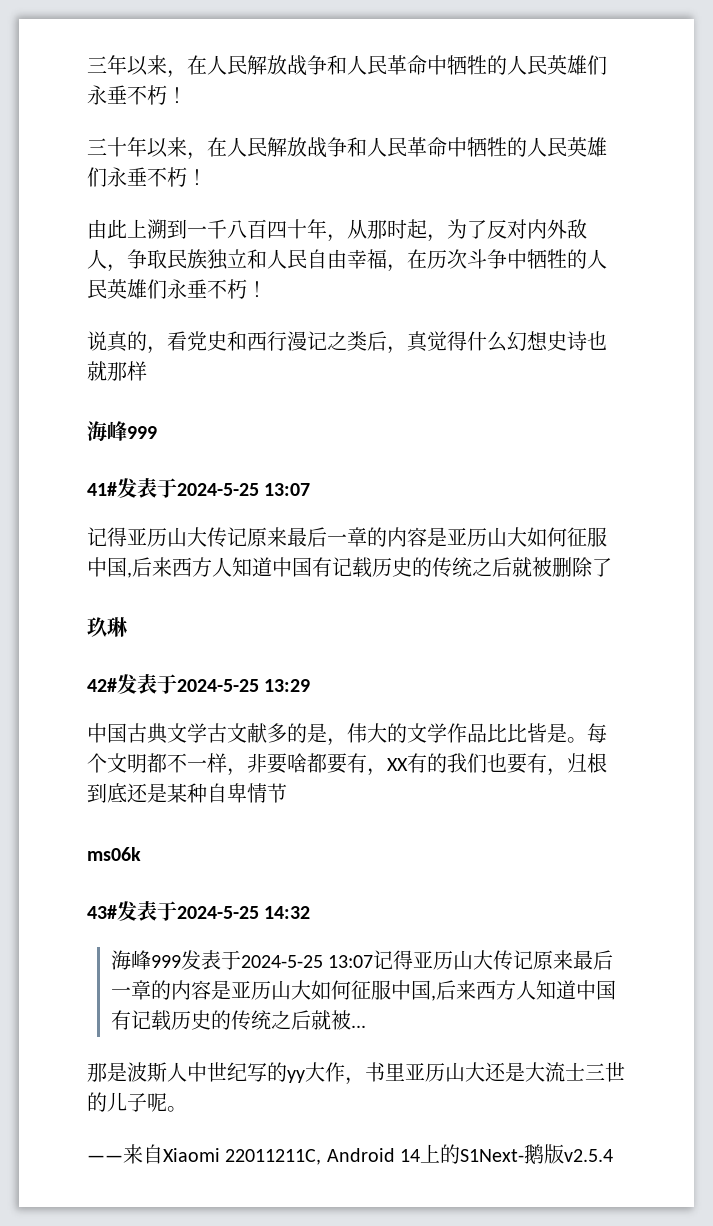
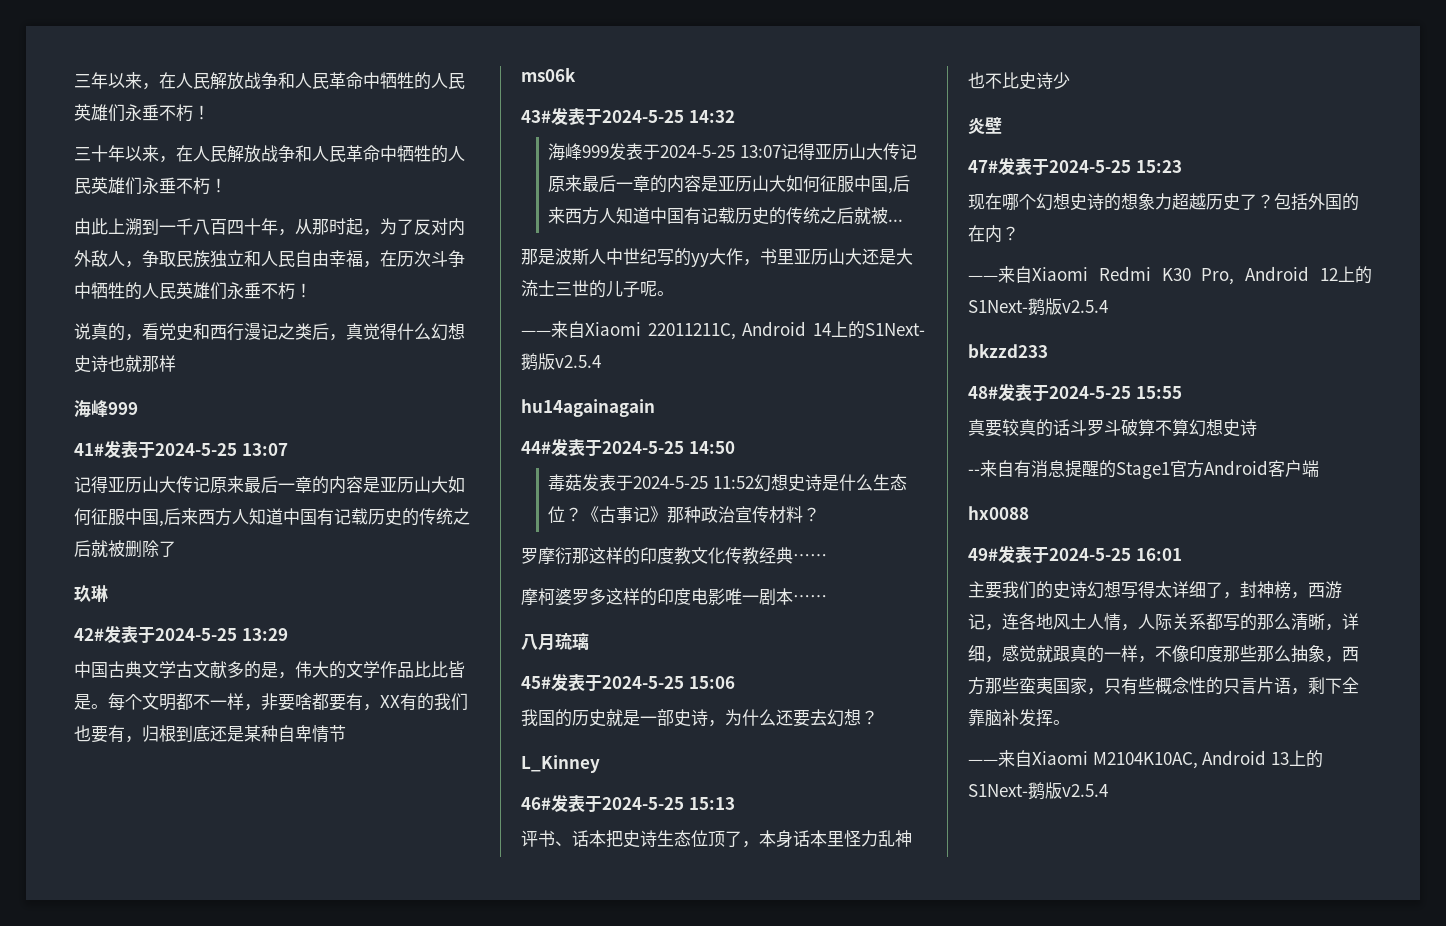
(614, 1155) none -> [521,399,655,417] [521,438,735,456] [548,474,907,492] [548,506,821,523] [521,547,827,565] [521,588,827,606] [521,633,589,651] [521,673,735,691] [521,709,878,727] [521,755,600,773] [521,794,735,812] [521,830,912,848] [968,72,1070,90] [968,117,1002,134] [968,157,1182,175] [968,193,1359,211] [968,225,1019,243] [968,266,1372,285] [968,298,1108,316] [968,343,1048,358] [968,383,1182,401] [968,419,1257,437] [968,460,1319,479] [968,506,1029,520] [968,545,1182,563] [968,581,1342,599] [968,613,1359,631] [968,645,1359,663] [968,677,1359,695] [968,709,1070,727] [968,750,1323,769] [968,782,1108,800] // hu14againagain // 44#发表于2024-5-25 14:50 // 毒菇发表于2024-5-25 11:52幻想史诗是什么生态位？《古事记》那种政治宣传材料？ // 罗摩衍那这样的印度教文化传教经典…… // 摩柯婆罗多这样的印度电影唯一剧本…… // 八月琉璃 // 45#发表于2024-5-25 15:06 // 我国的历史就是一部史诗，为什么还要去幻想？ // L_Kinney // 46#发表于2024-5-25 15:13 // 评书、话本把史诗生态位顶了，本身话本里怪力乱神也不比史诗少 // 炎壁 // 47#发表于2024-5-25 15:23 // 现在哪个幻想史诗的想象力超越历史了？包括外国的在内？ // ——来自Xiaomi Redmi K30 Pro, Android 12上的S1Next-鹅版v2.5.4 // bkzzd233 // 48#发表于2024-5-25 15:55 // 真要较真的话斗罗斗破算不算幻想史诗 // --来自有消息提醒的Stage1官方Android客户端 // hx0088 // 49#发表于2024-5-25 16:01 // 主要我们的史诗幻想写得太详细了，封神榜，西游记，连各地风土人情，人际关系都写的那么清晰，详细，感觉就跟真的一样，不像印度那些那么抽象，西方那些蛮夷国家，只有些概念性的只言片语，剩下全靠脑补发挥。 // ——来自Xiaomi M2104K10AC, Android 13上的S1Next-鹅版v2.5.4

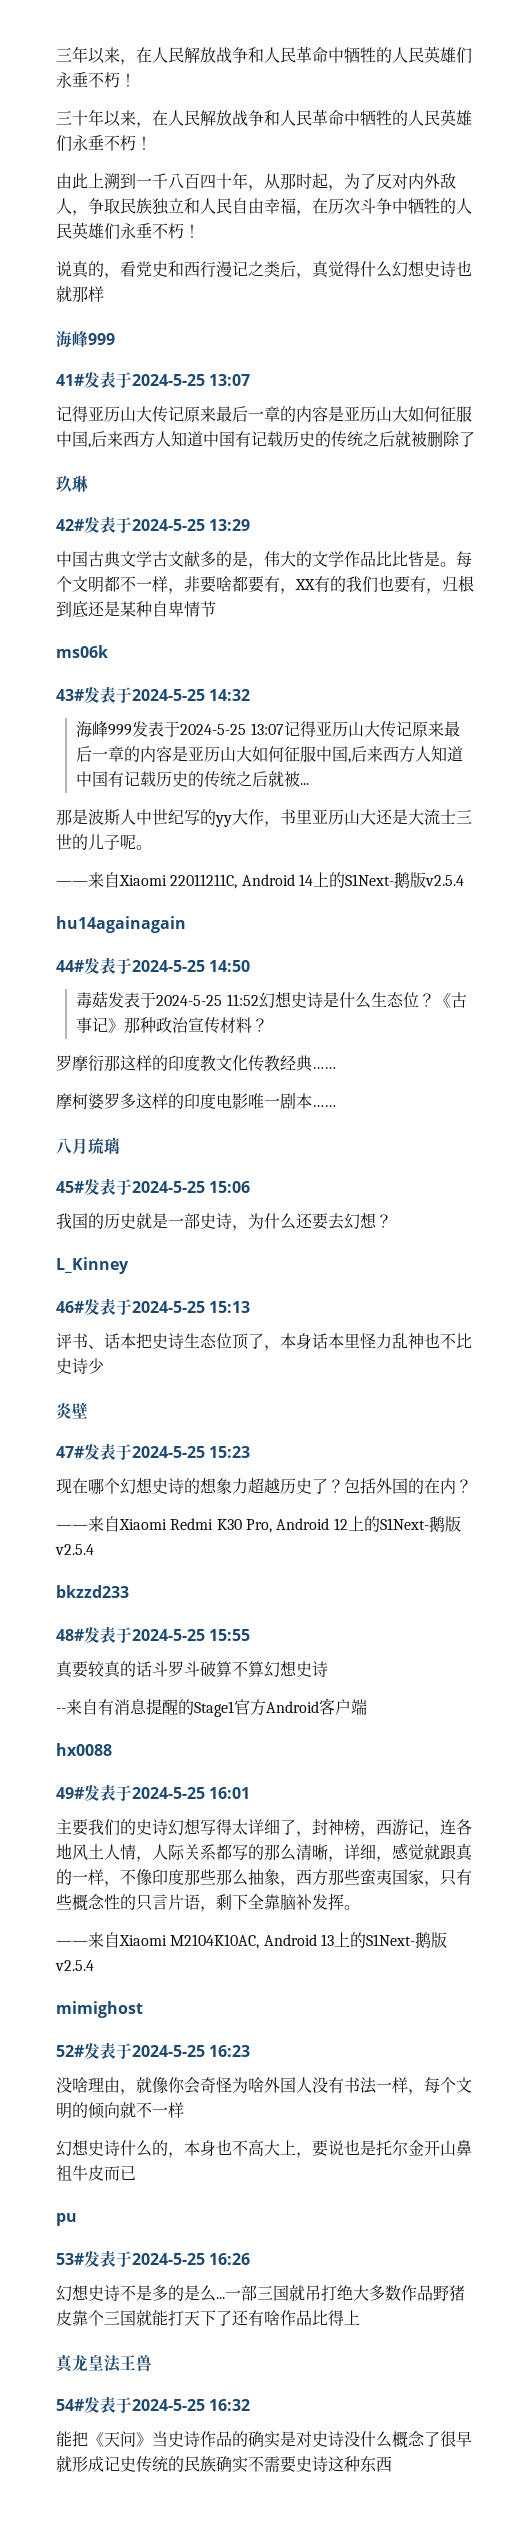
(1108, 790) none -> [56,2001,143,2018] [56,2042,251,2059] [56,2077,472,2095] [56,2102,184,2119] [56,2139,472,2158] [56,2165,136,2181] [56,2213,77,2226] [56,2250,251,2267] [56,2284,465,2302] [56,2310,360,2326] [56,2354,152,2373] [56,2396,251,2413] [56,2431,472,2448] [56,2456,392,2473] // mimighost // 52#发表于2024-5-25 16:23 // 没啥理由，就像你会奇怪为啥外国人没有书法一样，每个文明的倾向就不一样 // 幻想史诗什么的，本身也不高大上，要说也是托尔金开山鼻祖牛皮而已 // pu // 53#发表于2024-5-25 16:26 // 幻想史诗不是多的是么...一部三国就吊打绝大多数作品野猪皮靠个三国就能打天下了还有啥作品比得上 // 真龙皇法王兽 // 54#发表于2024-5-25 16:32 // 能把《天问》当史诗作品的确实是对史诗没什么概念了很早就形成记史传统的民族确实不需要史诗这种东西

